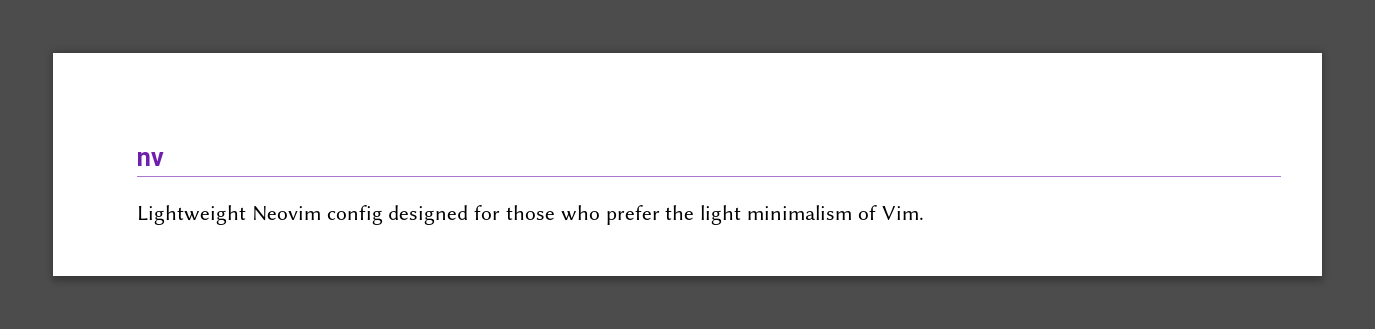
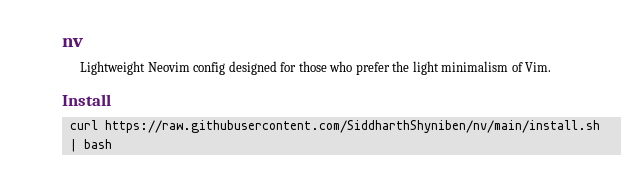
(924, 213) none -> [62,94,111,106] [69,120,600,133] [69,139,112,152] // Install // curl https://raw.githubusercontent.com/SiddharthShyniben/nv/main/install.sh | bash

